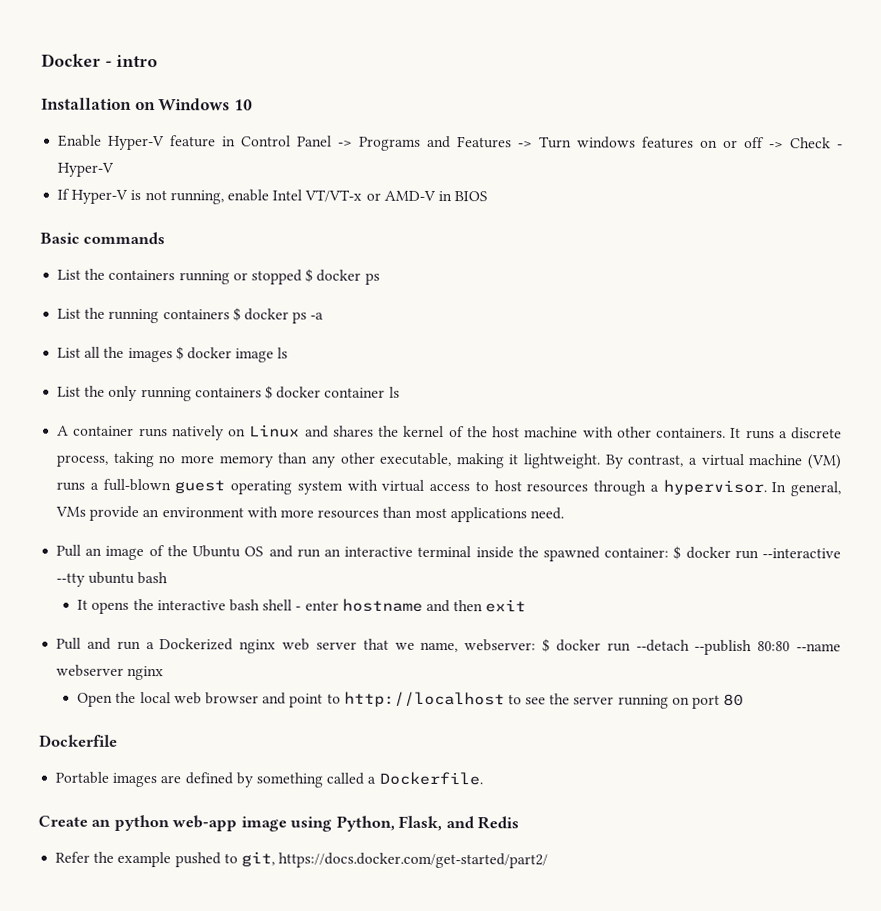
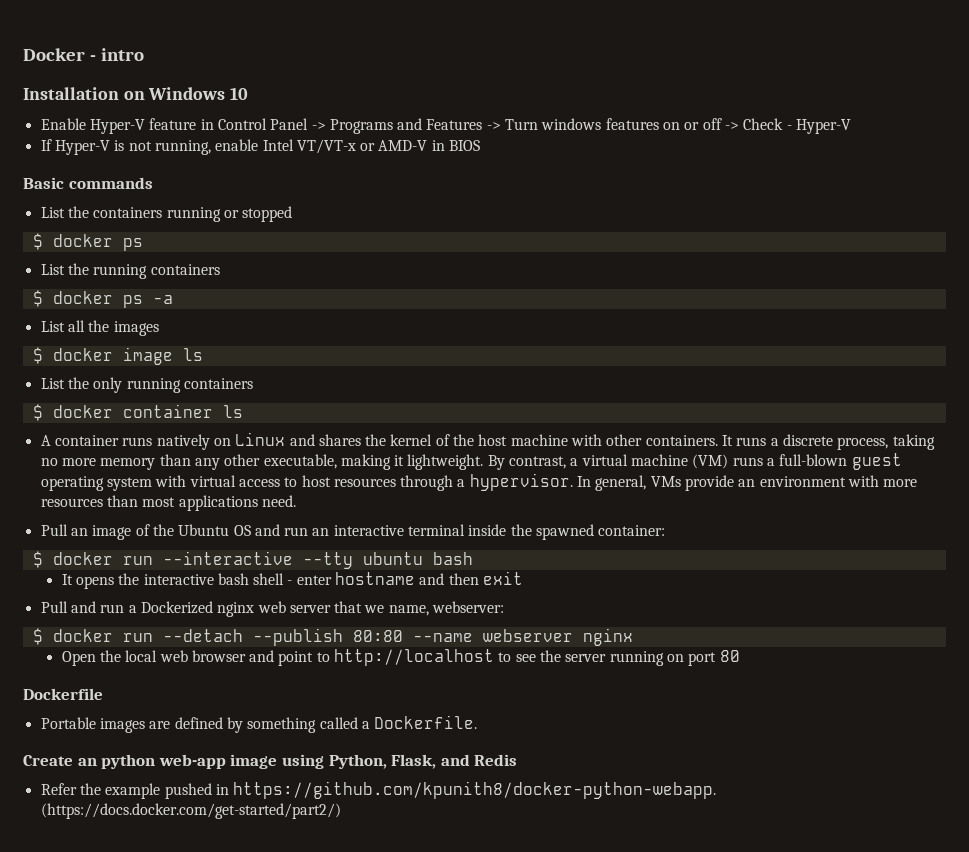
(302, 277) none -> (293, 214) //
(230, 314) none -> (220, 269) //
(173, 355) none -> (159, 328) //
(262, 392) none -> (253, 383) //
(670, 552) none -> (666, 530) //
(537, 645) none -> (505, 607) //
[223,851,549,869] to git, https://docs.docker.com/get-started/part2/ -> [215,781,717,799] [40,803,341,819] in https://github.com/kpunith8/docker-python-webapp. (https://docs.docker.com/get-started/part2/)

